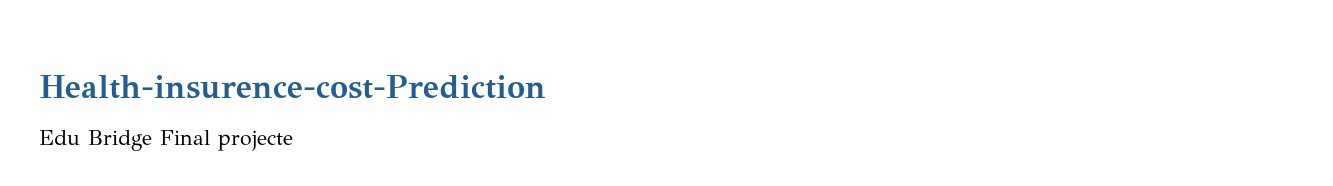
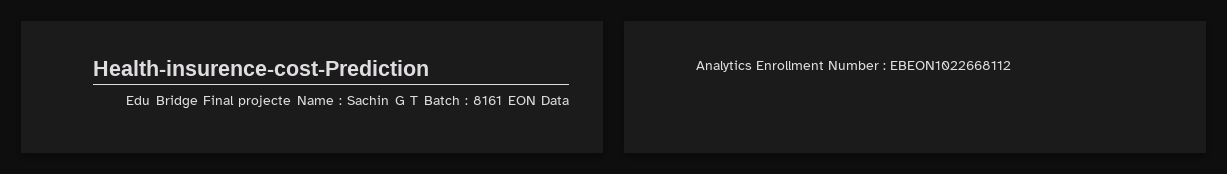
(293, 140) none -> [296,95,569,105] [696,60,1011,72] Name : Sachin G T Batch : 8161 EON Data Analytics Enrollment Number : EBEON1022668112

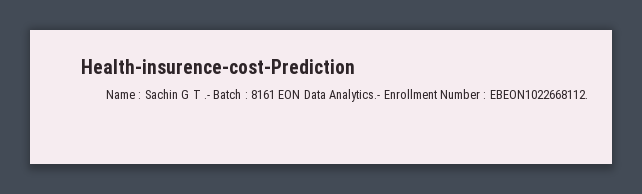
[126,95,292,109] Edu Bridge Final projecte -> (355, 66) none
(419, 100) none -> [203,95,210,99] .-
[696,60,752,72] Analytics -> [329,89,381,102] Analytics.-
[890,61,1011,70] EBEON1022668112 -> [489,90,588,99] EBEON1022668112.

